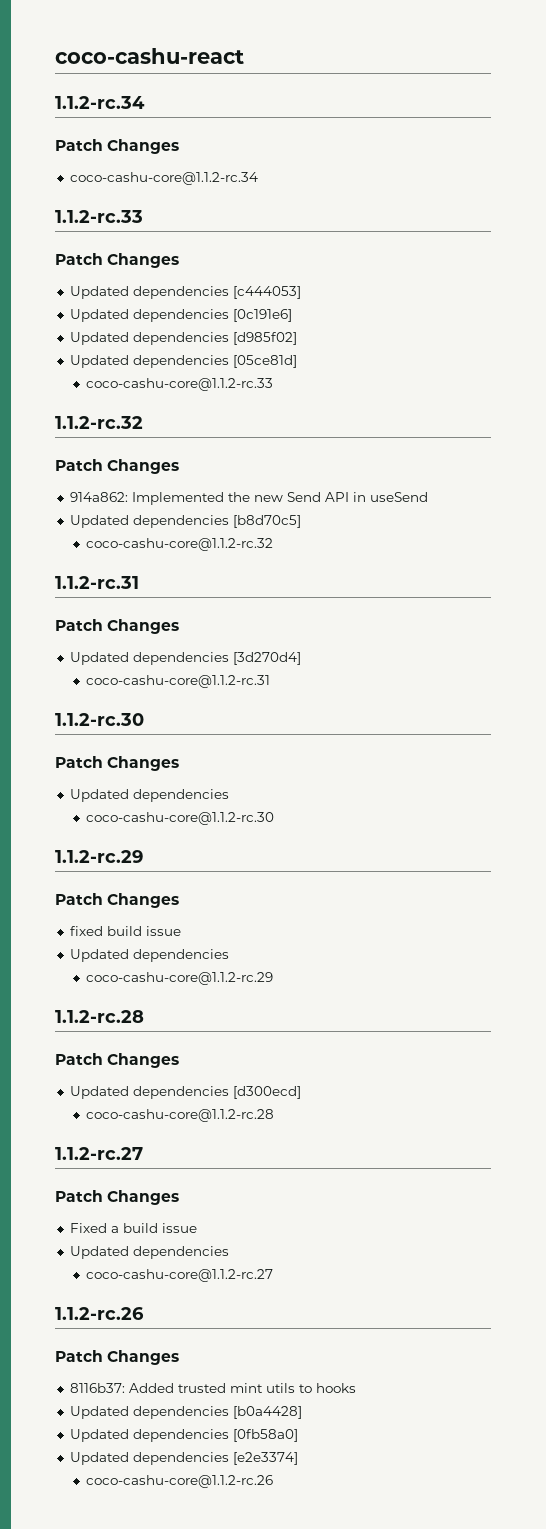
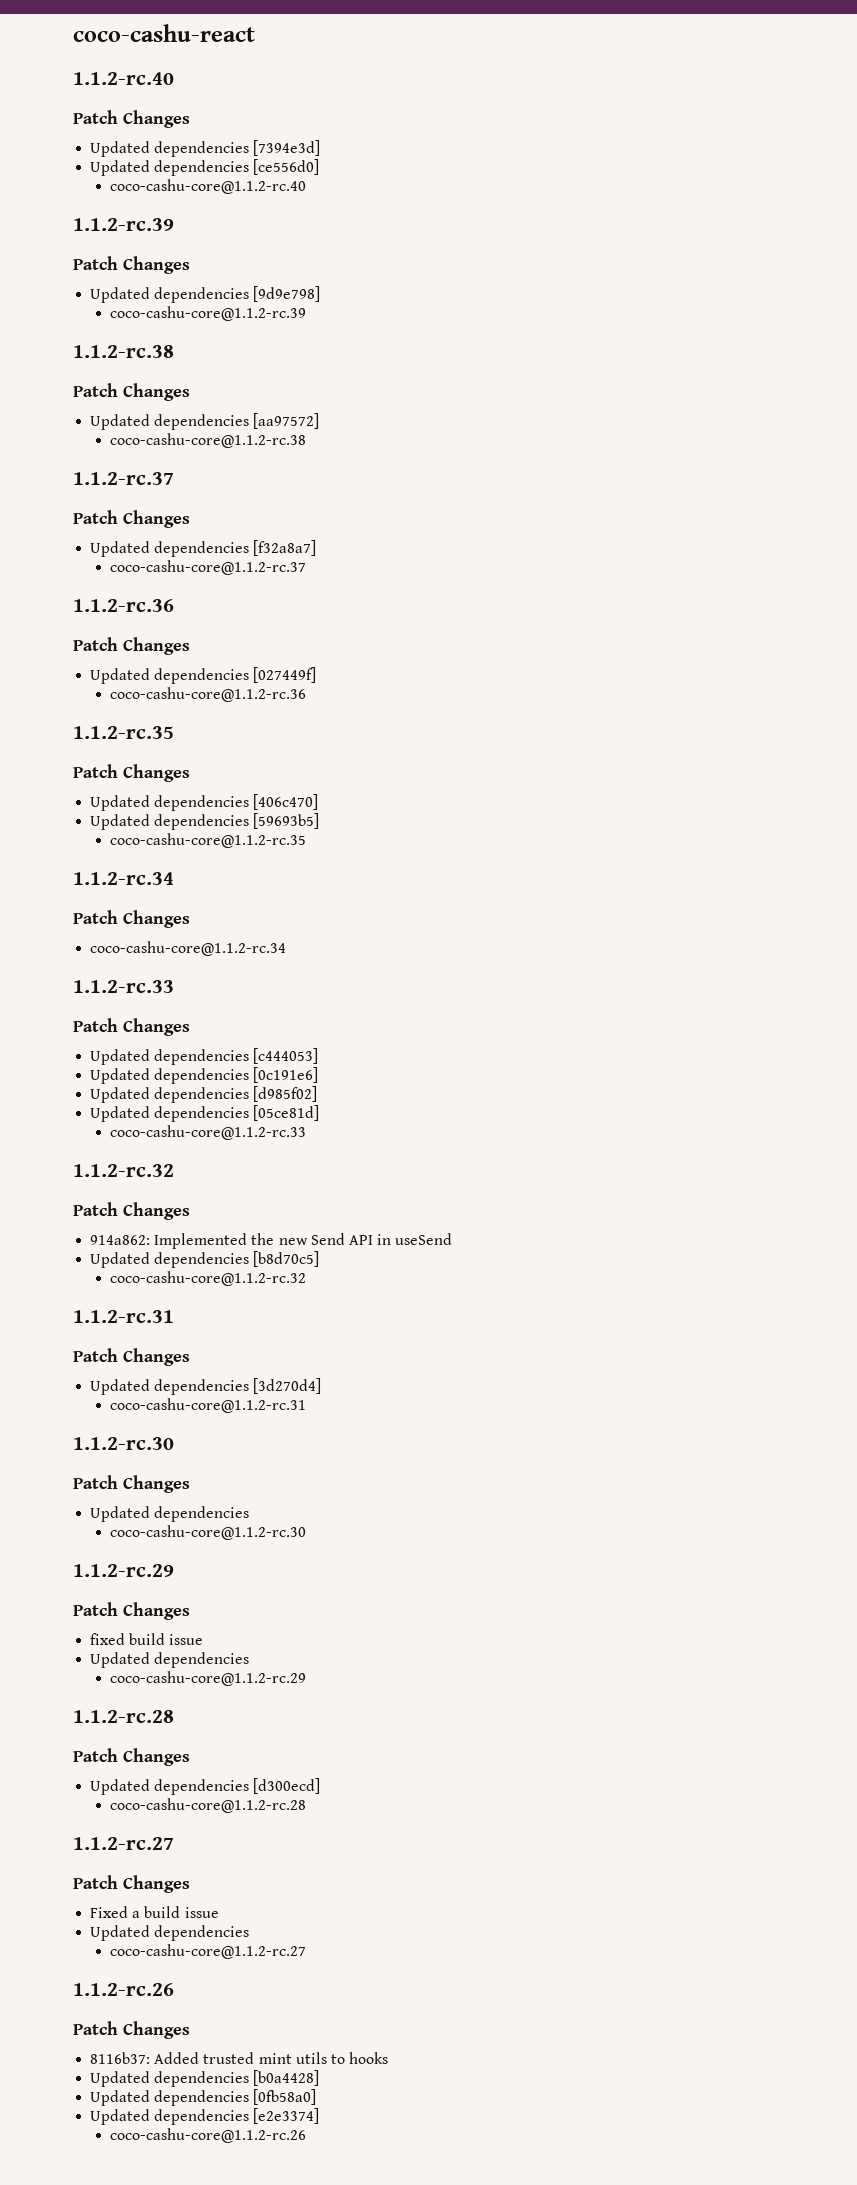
(244, 56) none -> [73,72,174,85] [73,110,190,128] [90,140,321,157] [90,159,320,176] [110,179,307,194] [73,218,174,231] [73,256,190,274] [90,286,321,303] [110,306,307,321] [73,345,174,358] [73,383,190,401] [90,413,320,430] [110,433,307,448] [73,472,174,485] [73,510,190,528] [90,540,317,557] [110,560,307,575] [73,599,174,612] [73,637,190,655] [90,667,317,684] [110,687,307,702] [73,726,174,739] [73,764,190,782] [90,794,319,811] [90,813,320,830] [110,833,307,848] // 1.1.2-rc.40 // Patch Changes // Updated dependencies [7394e3d] // Updated dependencies [ce556d0] // coco-cashu-core@1.1.2-rc.40 // 1.1.2-rc.39 // Patch Changes // Updated dependencies [9d9e798] // coco-cashu-core@1.1.2-rc.39 // 1.1.2-rc.38 // Patch Changes // Updated dependencies [aa97572] // coco-cashu-core@1.1.2-rc.38 // 1.1.2-rc.37 // Patch Changes // Updated dependencies [f32a8a7] // coco-cashu-core@1.1.2-rc.37 // 1.1.2-rc.36 // Patch Changes // Updated dependencies [027449f] // coco-cashu-core@1.1.2-rc.36 // 1.1.2-rc.35 // Patch Changes // Updated dependencies [406c470] // Updated dependencies [59693b5] // coco-cashu-core@1.1.2-rc.35

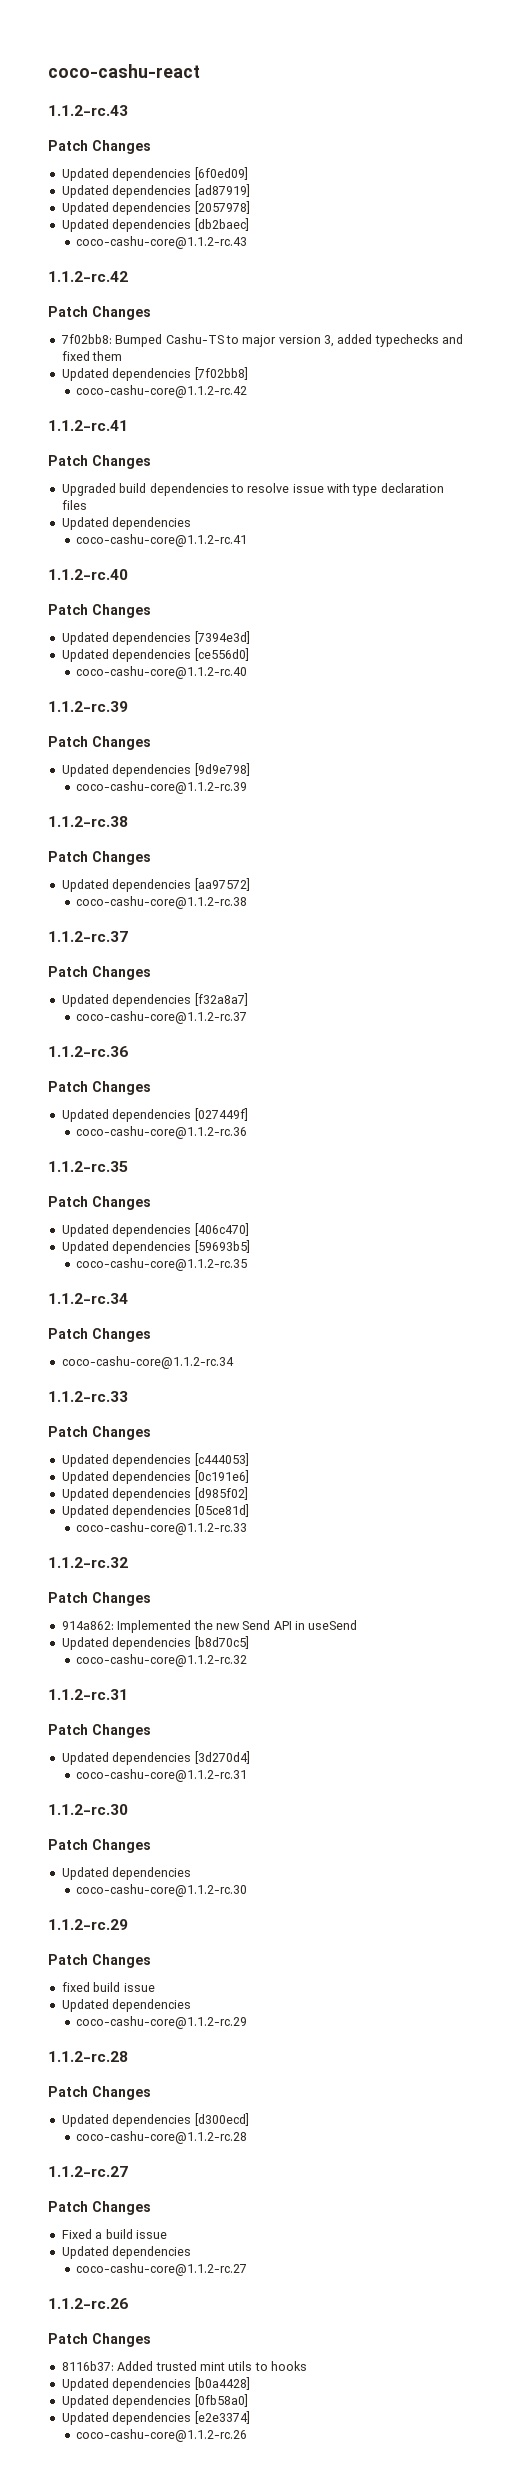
(255, 33) none -> [48,105,128,116] [48,140,151,154] [61,167,248,181] [61,184,250,198] [61,201,250,215] [61,218,249,232] [76,236,248,249] [48,271,128,282] [48,306,151,320] [60,334,464,347] [61,351,123,361] [61,367,248,381] [76,385,248,398] [48,420,128,431] [48,455,151,469] [61,483,444,496] [61,500,87,510] [61,517,192,530] [76,534,248,547] // 1.1.2-rc.43 // Patch Changes // Updated dependencies [6f0ed09] // Updated dependencies [ad87919] // Updated dependencies [2057978] // Updated dependencies [db2baec] // coco-cashu-core@1.1.2-rc.43 // 1.1.2-rc.42 // Patch Changes // 7f02bb8: Bumped Cashu-TS to major version 3, added typechecks and fixed them // Updated dependencies [7f02bb8] // coco-cashu-core@1.1.2-rc.42 // 1.1.2-rc.41 // Patch Changes // Upgraded build dependencies to resolve issue with type declaration files // Updated dependencies // coco-cashu-core@1.1.2-rc.41

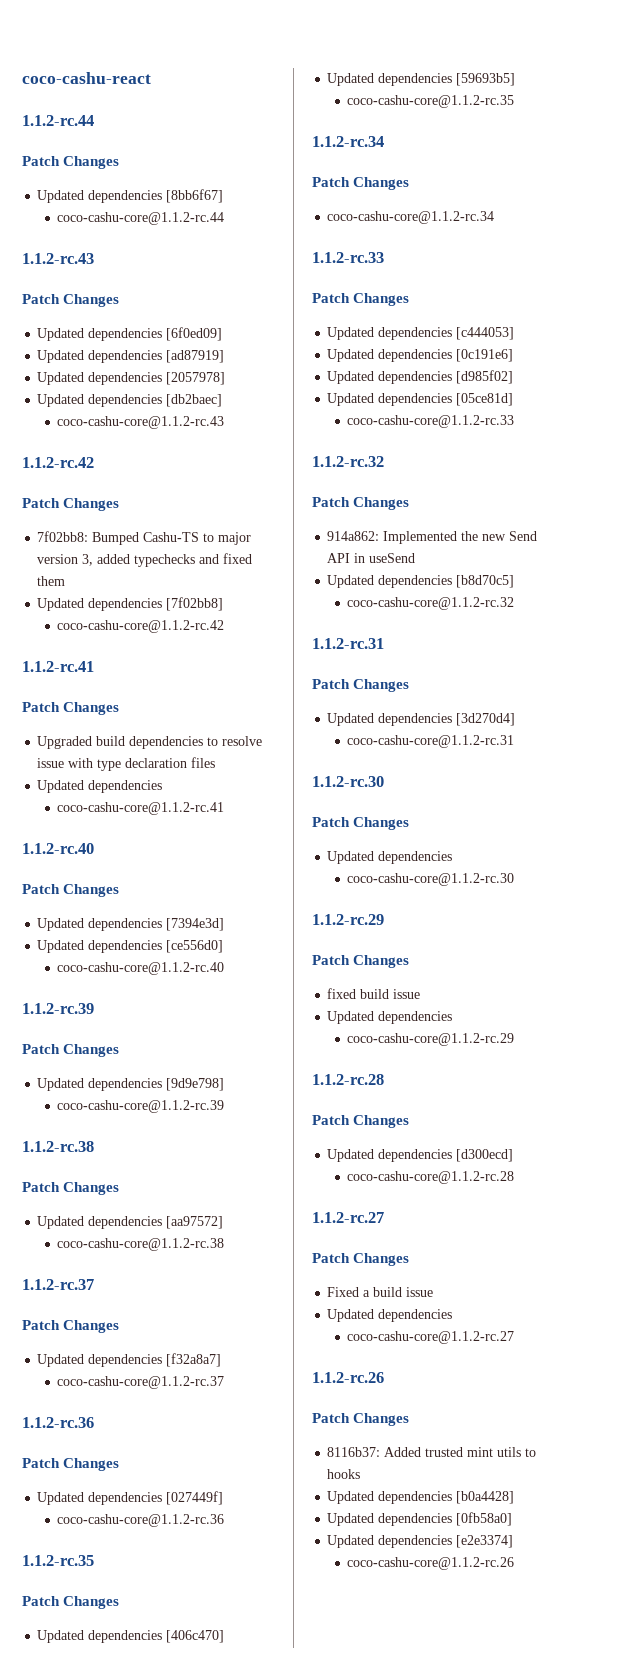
(200, 71) none -> [22,115,94,126] [22,156,120,169] [37,189,224,203] [57,212,225,225] // 1.1.2-rc.44 // Patch Changes // Updated dependencies [8bb6f67] // coco-cashu-core@1.1.2-rc.44

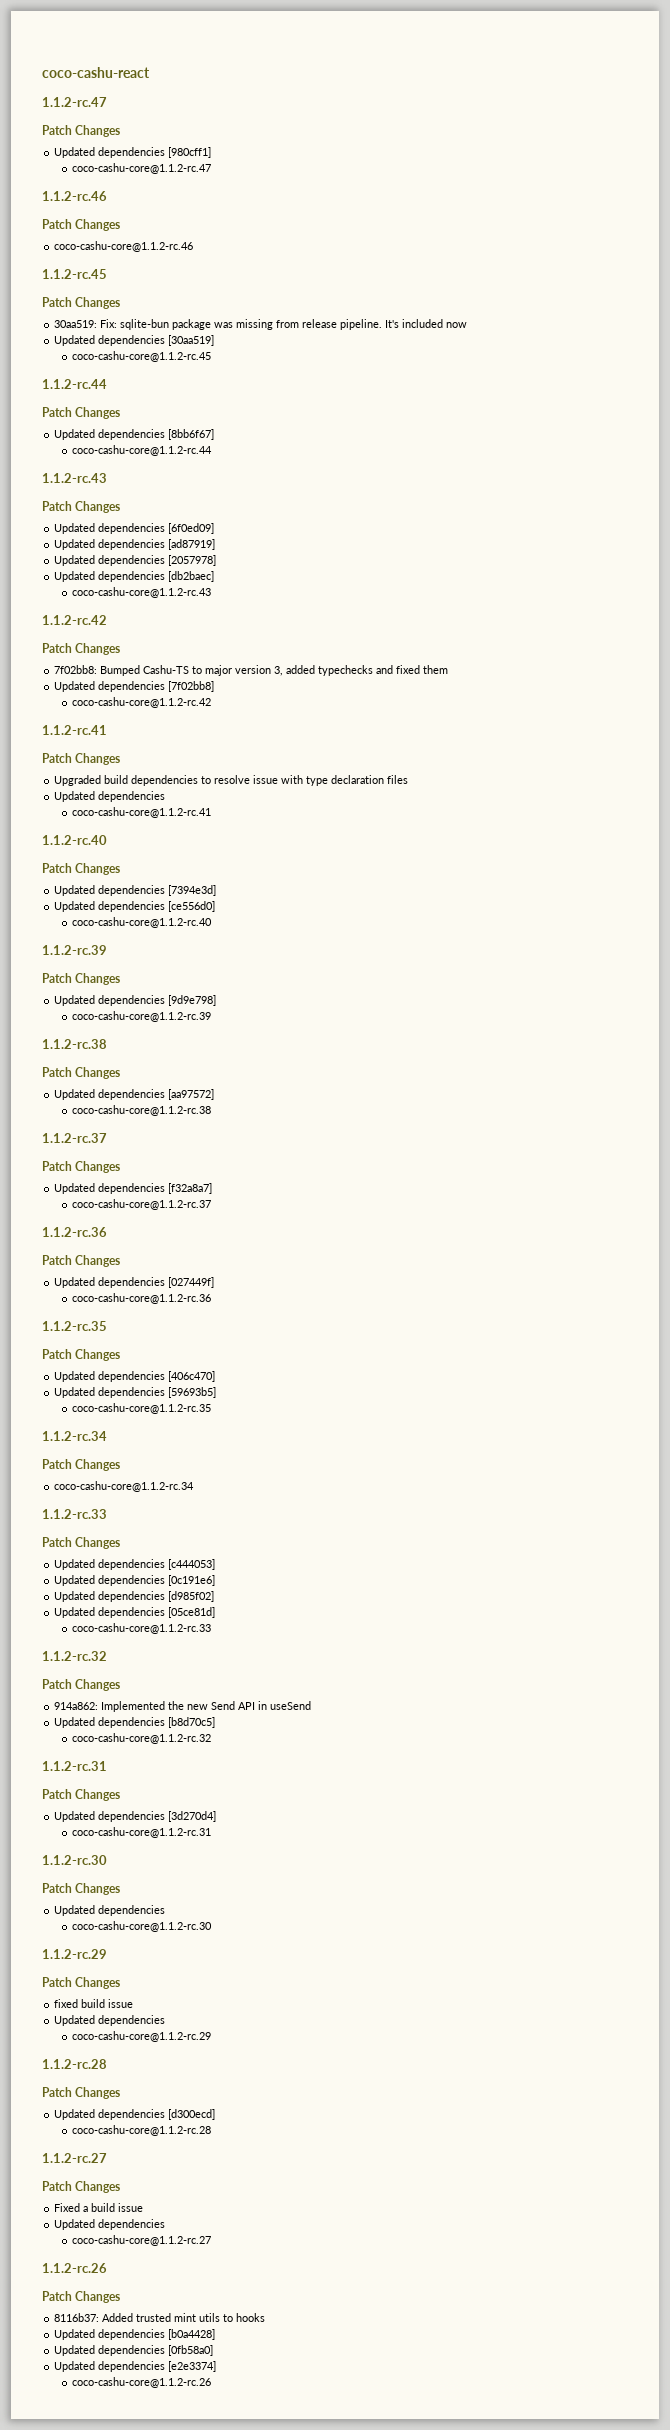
(151, 78) none -> [42,97,107,107] [42,125,121,137] [54,147,212,158] [71,163,211,174] [42,191,107,201] [42,219,121,231] [54,241,194,252] [42,269,107,279] [42,297,121,309] [54,319,468,330] [54,335,215,346] [71,351,211,362] // 1.1.2-rc.47 // Patch Changes // Updated dependencies [980cff1] // coco-cashu-core@1.1.2-rc.47 // 1.1.2-rc.46 // Patch Changes // coco-cashu-core@1.1.2-rc.46 // 1.1.2-rc.45 // Patch Changes // 30aa519: Fix: sqlite-bun package was missing from release pipeline. It's included now // Updated dependencies [30aa519] // coco-cashu-core@1.1.2-rc.45

